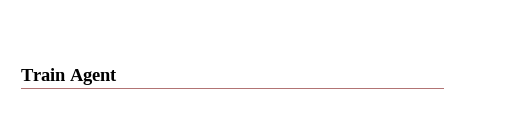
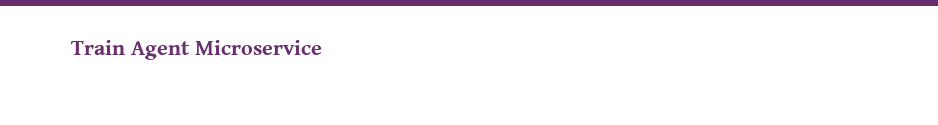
(117, 77) none -> [195,40,322,55] Microservice

